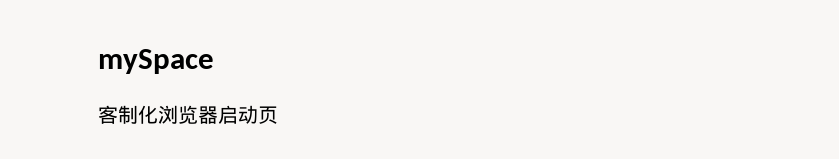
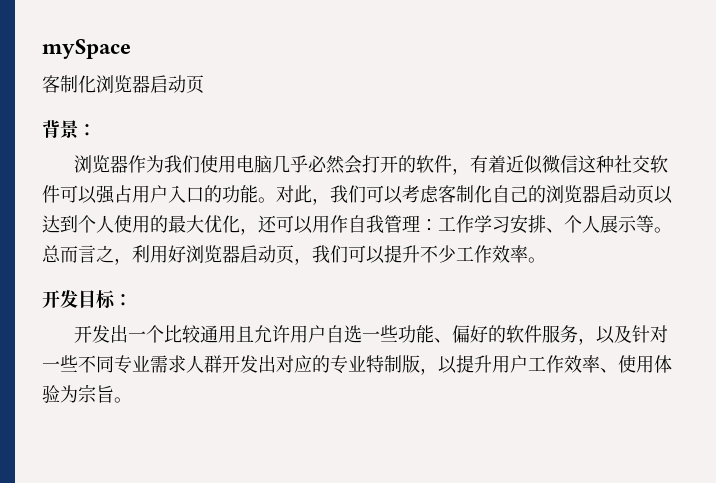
(278, 115) none -> [42,120,96,139] [73,155,668,175] [42,185,673,205] [42,214,672,235] [42,245,546,265] [42,290,132,309] [73,325,668,345] [42,355,672,375] [42,384,132,403] // 背景： // 浏览器作为我们使用电脑几乎必然会打开的软件，有着近似微信这种社交软件可以强占用户入口的功能。对此，我们可以考虑客制化自己的浏览器启动页以达到个人使用的最大优化，还可以用作自我管理：工作学习安排、个人展示等。总而言之，利用好浏览器启动页，我们可以提升不少工作效率。 // 开发目标： // 开发出一个比较通用且允许用户自选一些功能、偏好的软件服务，以及针对一些不同专业需求人群开发出对应的专业特制版，以提升用户工作效率、使用体验为宗旨。

